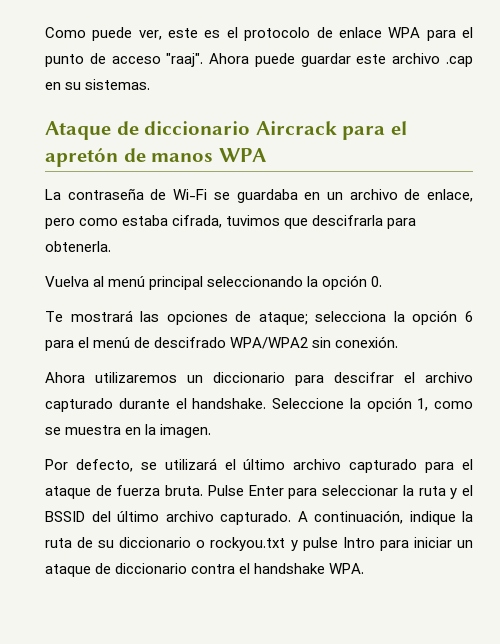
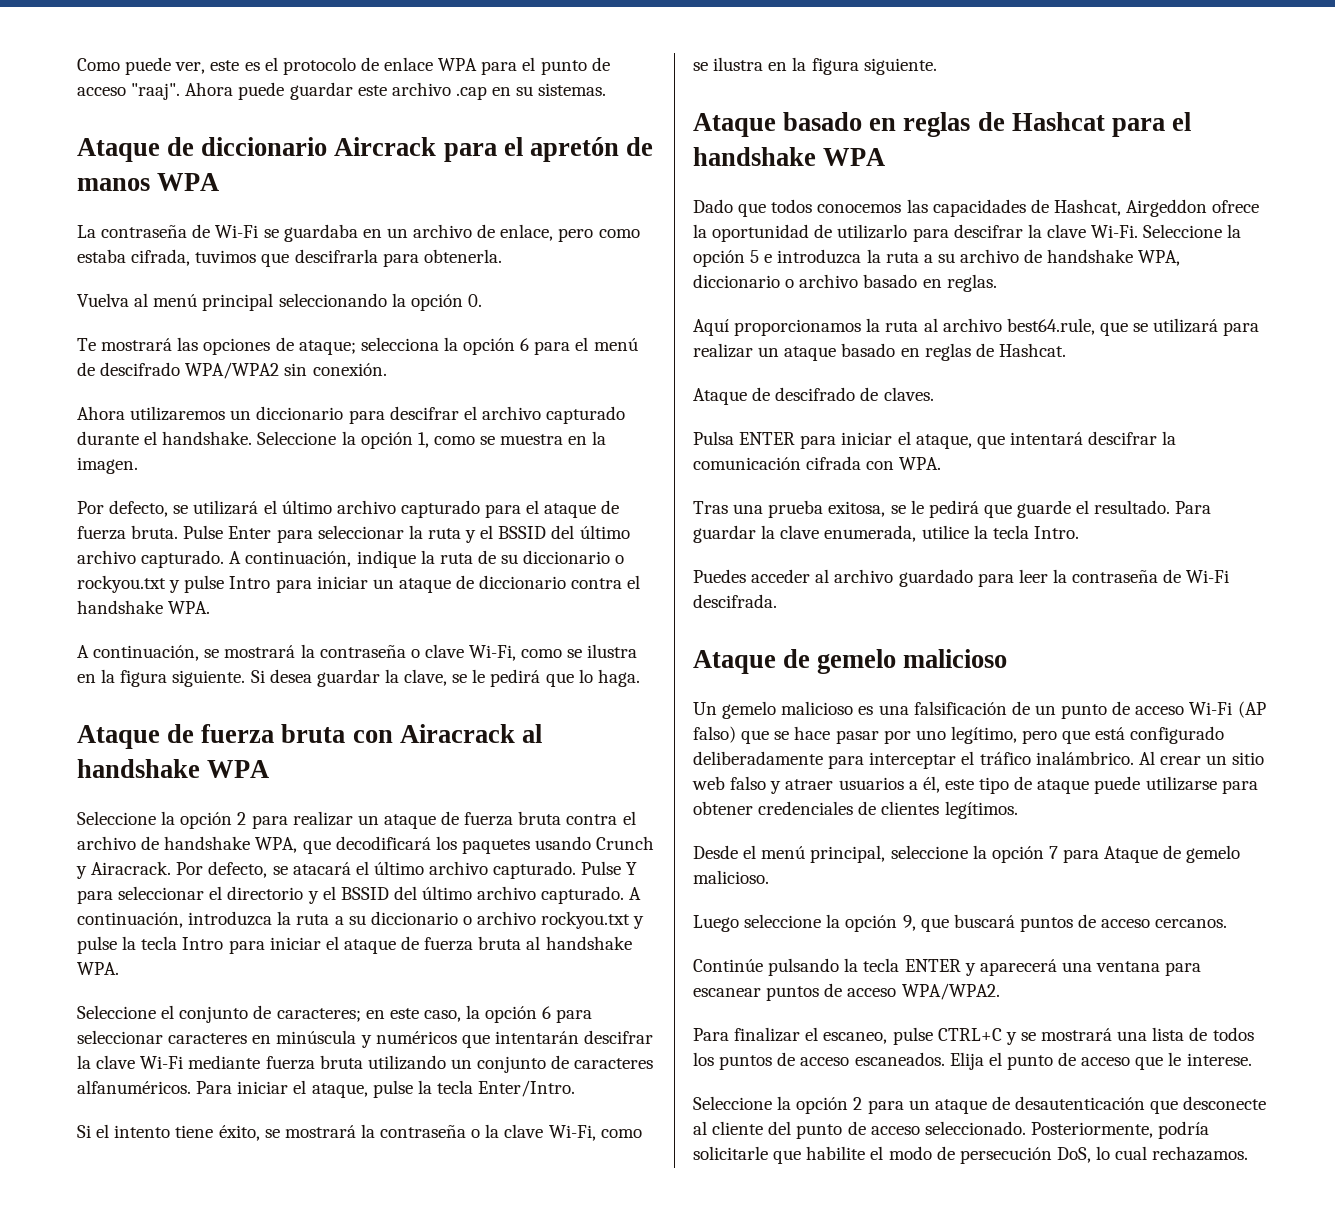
(365, 568) none -> [77,644,638,661] [77,669,640,687] [77,724,542,749] [77,759,270,778] [77,811,636,829] [77,836,655,854] [76,861,638,879] [77,886,642,904] [77,911,645,929] [77,936,632,954] [77,962,119,975] [77,1005,593,1023] [77,1030,654,1048] [77,1055,654,1073] [77,1080,576,1098] [77,1124,642,1141] [693,57,937,75] [693,112,1192,137] [693,147,886,166] [693,199,1260,217] [693,224,1242,242] [693,249,1181,267] [693,274,997,292] [693,318,1260,336] [693,343,1066,361] [693,387,934,405] [693,431,1177,449] [693,456,942,470] [693,500,1212,518] [693,525,1079,543] [693,569,1230,587] [693,594,777,608] [693,649,1008,674] [693,701,1266,719] [693,726,1225,744] [693,751,1265,769] [692,776,1258,794] [693,801,1018,819] [693,845,1241,863] [693,870,769,884] [693,914,1228,932] [693,958,1202,976] [693,983,1000,1001] [693,1027,1254,1045] [693,1052,1252,1070] [693,1096,1267,1114] [693,1121,1210,1139] [693,1146,1249,1164] // A continuación, se mostrará la contraseña o clave Wi-Fi, como se ilustra en la figura siguiente. Si desea guardar la clave, se le pedirá que lo haga. // Ataque de fuerza bruta con Airacrack al handshake WPA // Seleccione la opción 2 para realizar un ataque de fuerza bruta contra el archivo de handshake WPA, que decodificará los paquetes usando Crunch y Airacrack. Por defecto, se atacará el último archivo capturado. Pulse Y para seleccionar el directorio y el BSSID del último archivo capturado. A continuación, introduzca la ruta a su diccionario o archivo rockyou.txt y pulse la tecla Intro para iniciar el ataque de fuerza bruta al handshake WPA. // Seleccione el conjunto de caracteres; en este caso, la opción 6 para seleccionar caracteres en minúscula y numéricos que intentarán descifrar la clave Wi-Fi mediante fuerza bruta utilizando un conjunto de caracteres alfanuméricos. Para iniciar el ataque, pulse la tecla Enter/Intro. // Si el intento tiene éxito, se mostrará la contraseña o la clave Wi-Fi, como se ilustra en la figura siguiente. // Ataque basado en reglas de Hashcat para el handshake WPA // Dado que todos conocemos las capacidades de Hashcat, Airgeddon ofrece la oportunidad de utilizarlo para descifrar la clave Wi-Fi. Seleccione la opción 5 e introduzca la ruta a su archivo de handshake WPA, diccionario o archivo basado en reglas. // Aquí proporcionamos la ruta al archivo best64.rule, que se utilizará para realizar un ataque basado en reglas de Hashcat. // Ataque de descifrado de claves. // Pulsa ENTER para iniciar el ataque, que intentará descifrar la comunicación cifrada con WPA. // Tras una prueba exitosa, se le pedirá que guarde el resultado. Para guardar la clave enumerada, utilice la tecla Intro. // Puedes acceder al archivo guardado para leer la contraseña de Wi-Fi descifrada. // Ataque de gemelo malicioso // Un gemelo malicioso es una falsificación de un punto de acceso Wi-Fi (AP falso) que se hace pasar por uno legítimo, pero que está configurado deliberadamente para interceptar el tráfico inalámbrico. Al crear un sitio web falso y atraer usuarios a él, este tipo de ataque puede utilizarse para obtener credenciales de clientes legítimos. // Desde el menú principal, seleccione la opción 7 para Ataque de gemelo malicioso. // Luego seleccione la opción 9, que buscará puntos de acceso cercanos. // Continúe pulsando la tecla ENTER y aparecerá una ventana para escanear puntos de acceso WPA/WPA2. // Para finalizar el escaneo, pulse CTRL+C y se mostrará una lista de todos los puntos de acceso escaneados. Elija el punto de acceso que le interese. // Seleccione la opción 2 para un ataque de desautenticación que desconecte al cliente del punto de acceso seleccionado. Posteriormente, podría solicitarle que habilite el modo de persecución DoS, lo cual rechazamos.

